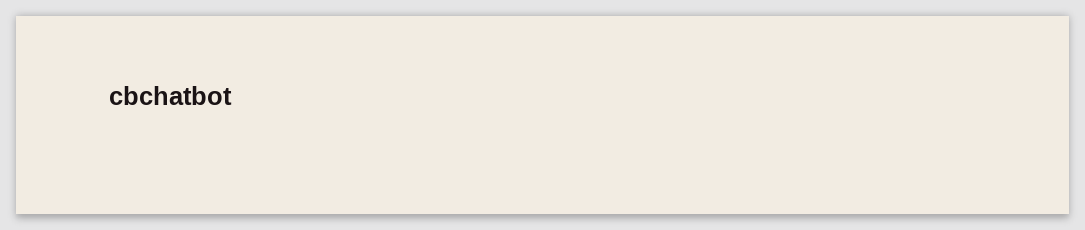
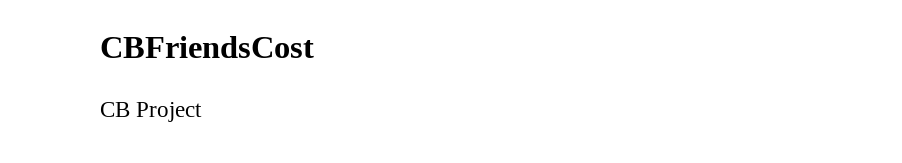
[109,86,232,105] cbchatbot -> [100,36,314,58] [100,102,203,122] CBFriendsCost // CB Project

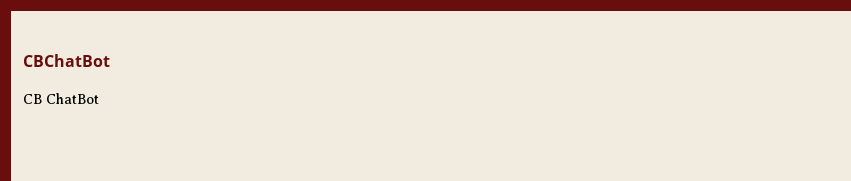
[100,36,314,58] CBFriendsCost -> [23,54,110,67] CBChatBot
[136,102,203,122] Project -> [46,93,99,104] ChatBot

